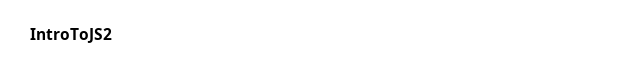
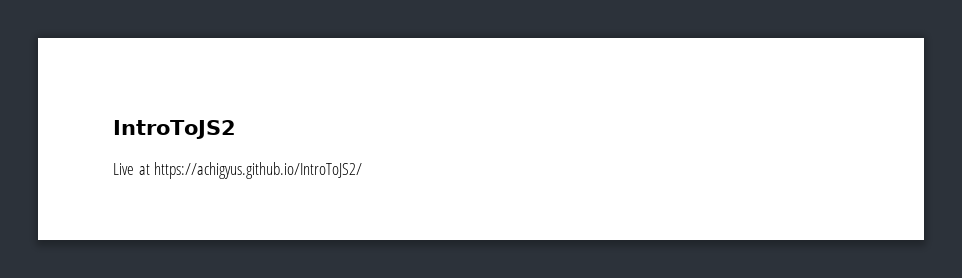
(112, 35) none -> [113,162,363,179] // Live at https://achigyus.github.io/IntroToJS2/

